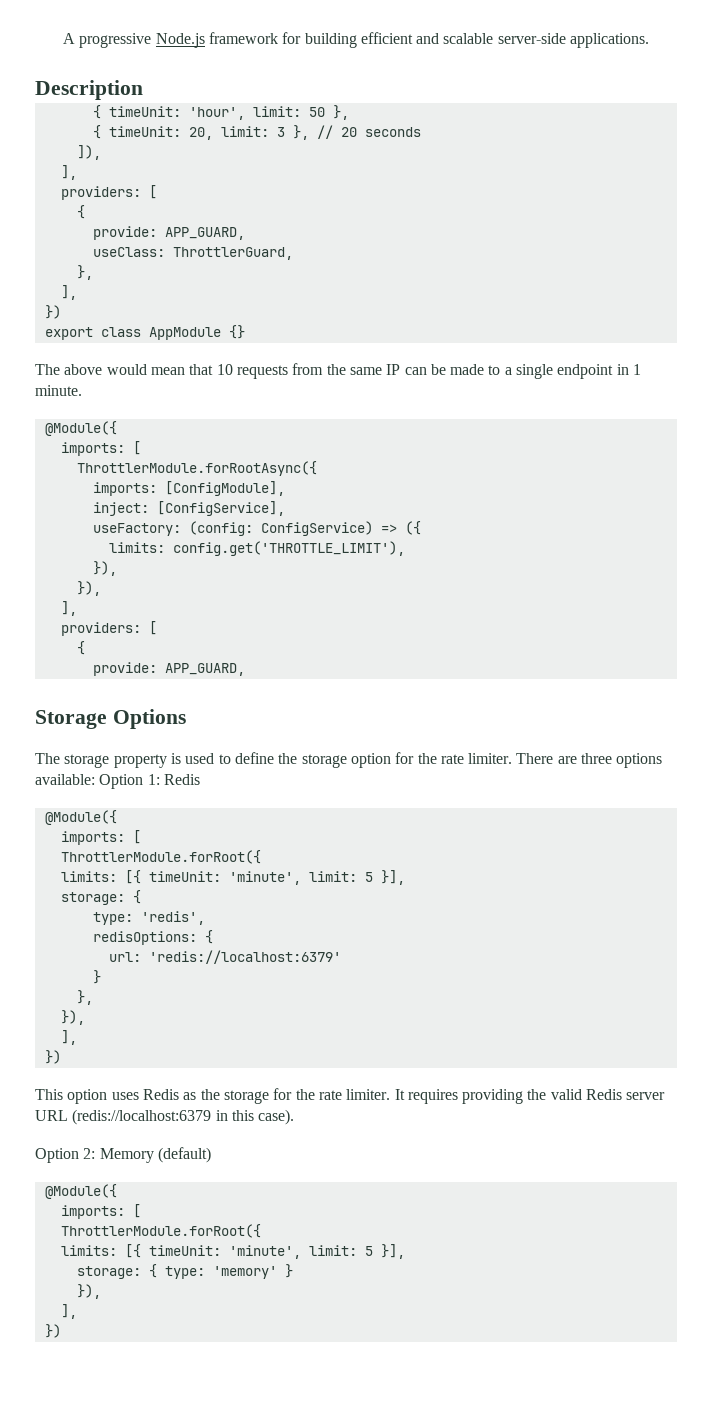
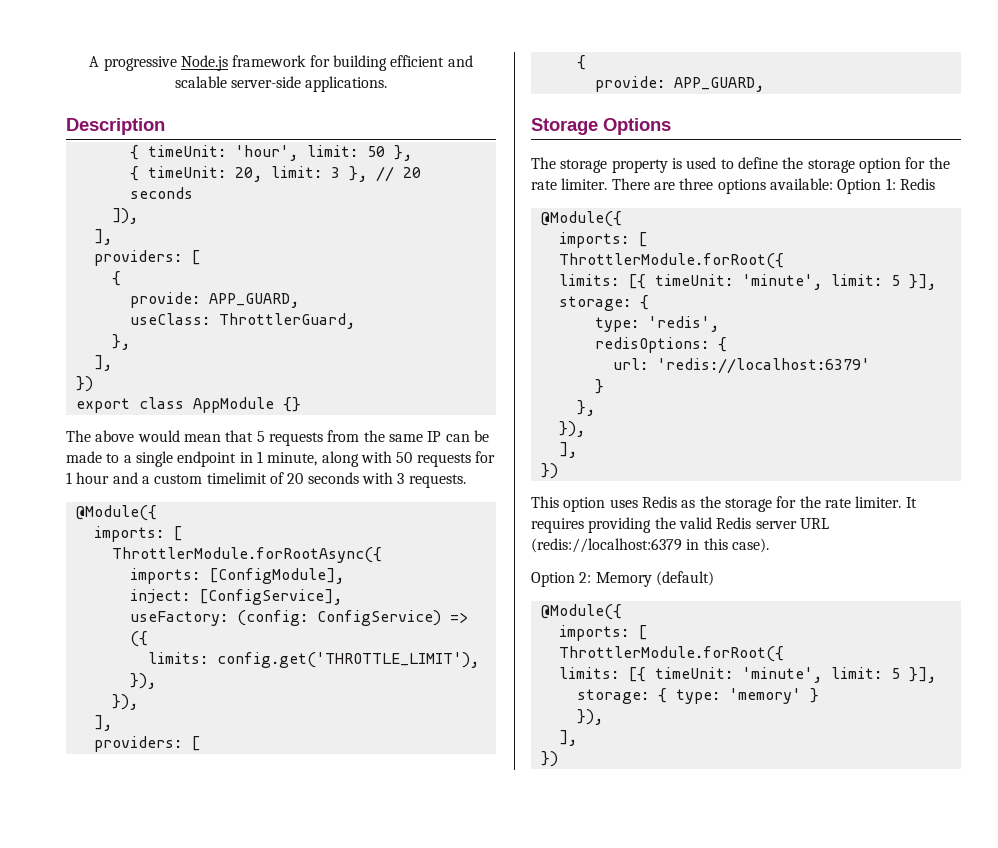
[216,364,233,375] 10 -> [256,431,265,442] 5
[35,385,82,396] minute. -> [267,451,495,467] [66,472,466,488] minute, along with 50 requests for 1 hour and a custom timelimit of 20 seconds with 3 requests.

